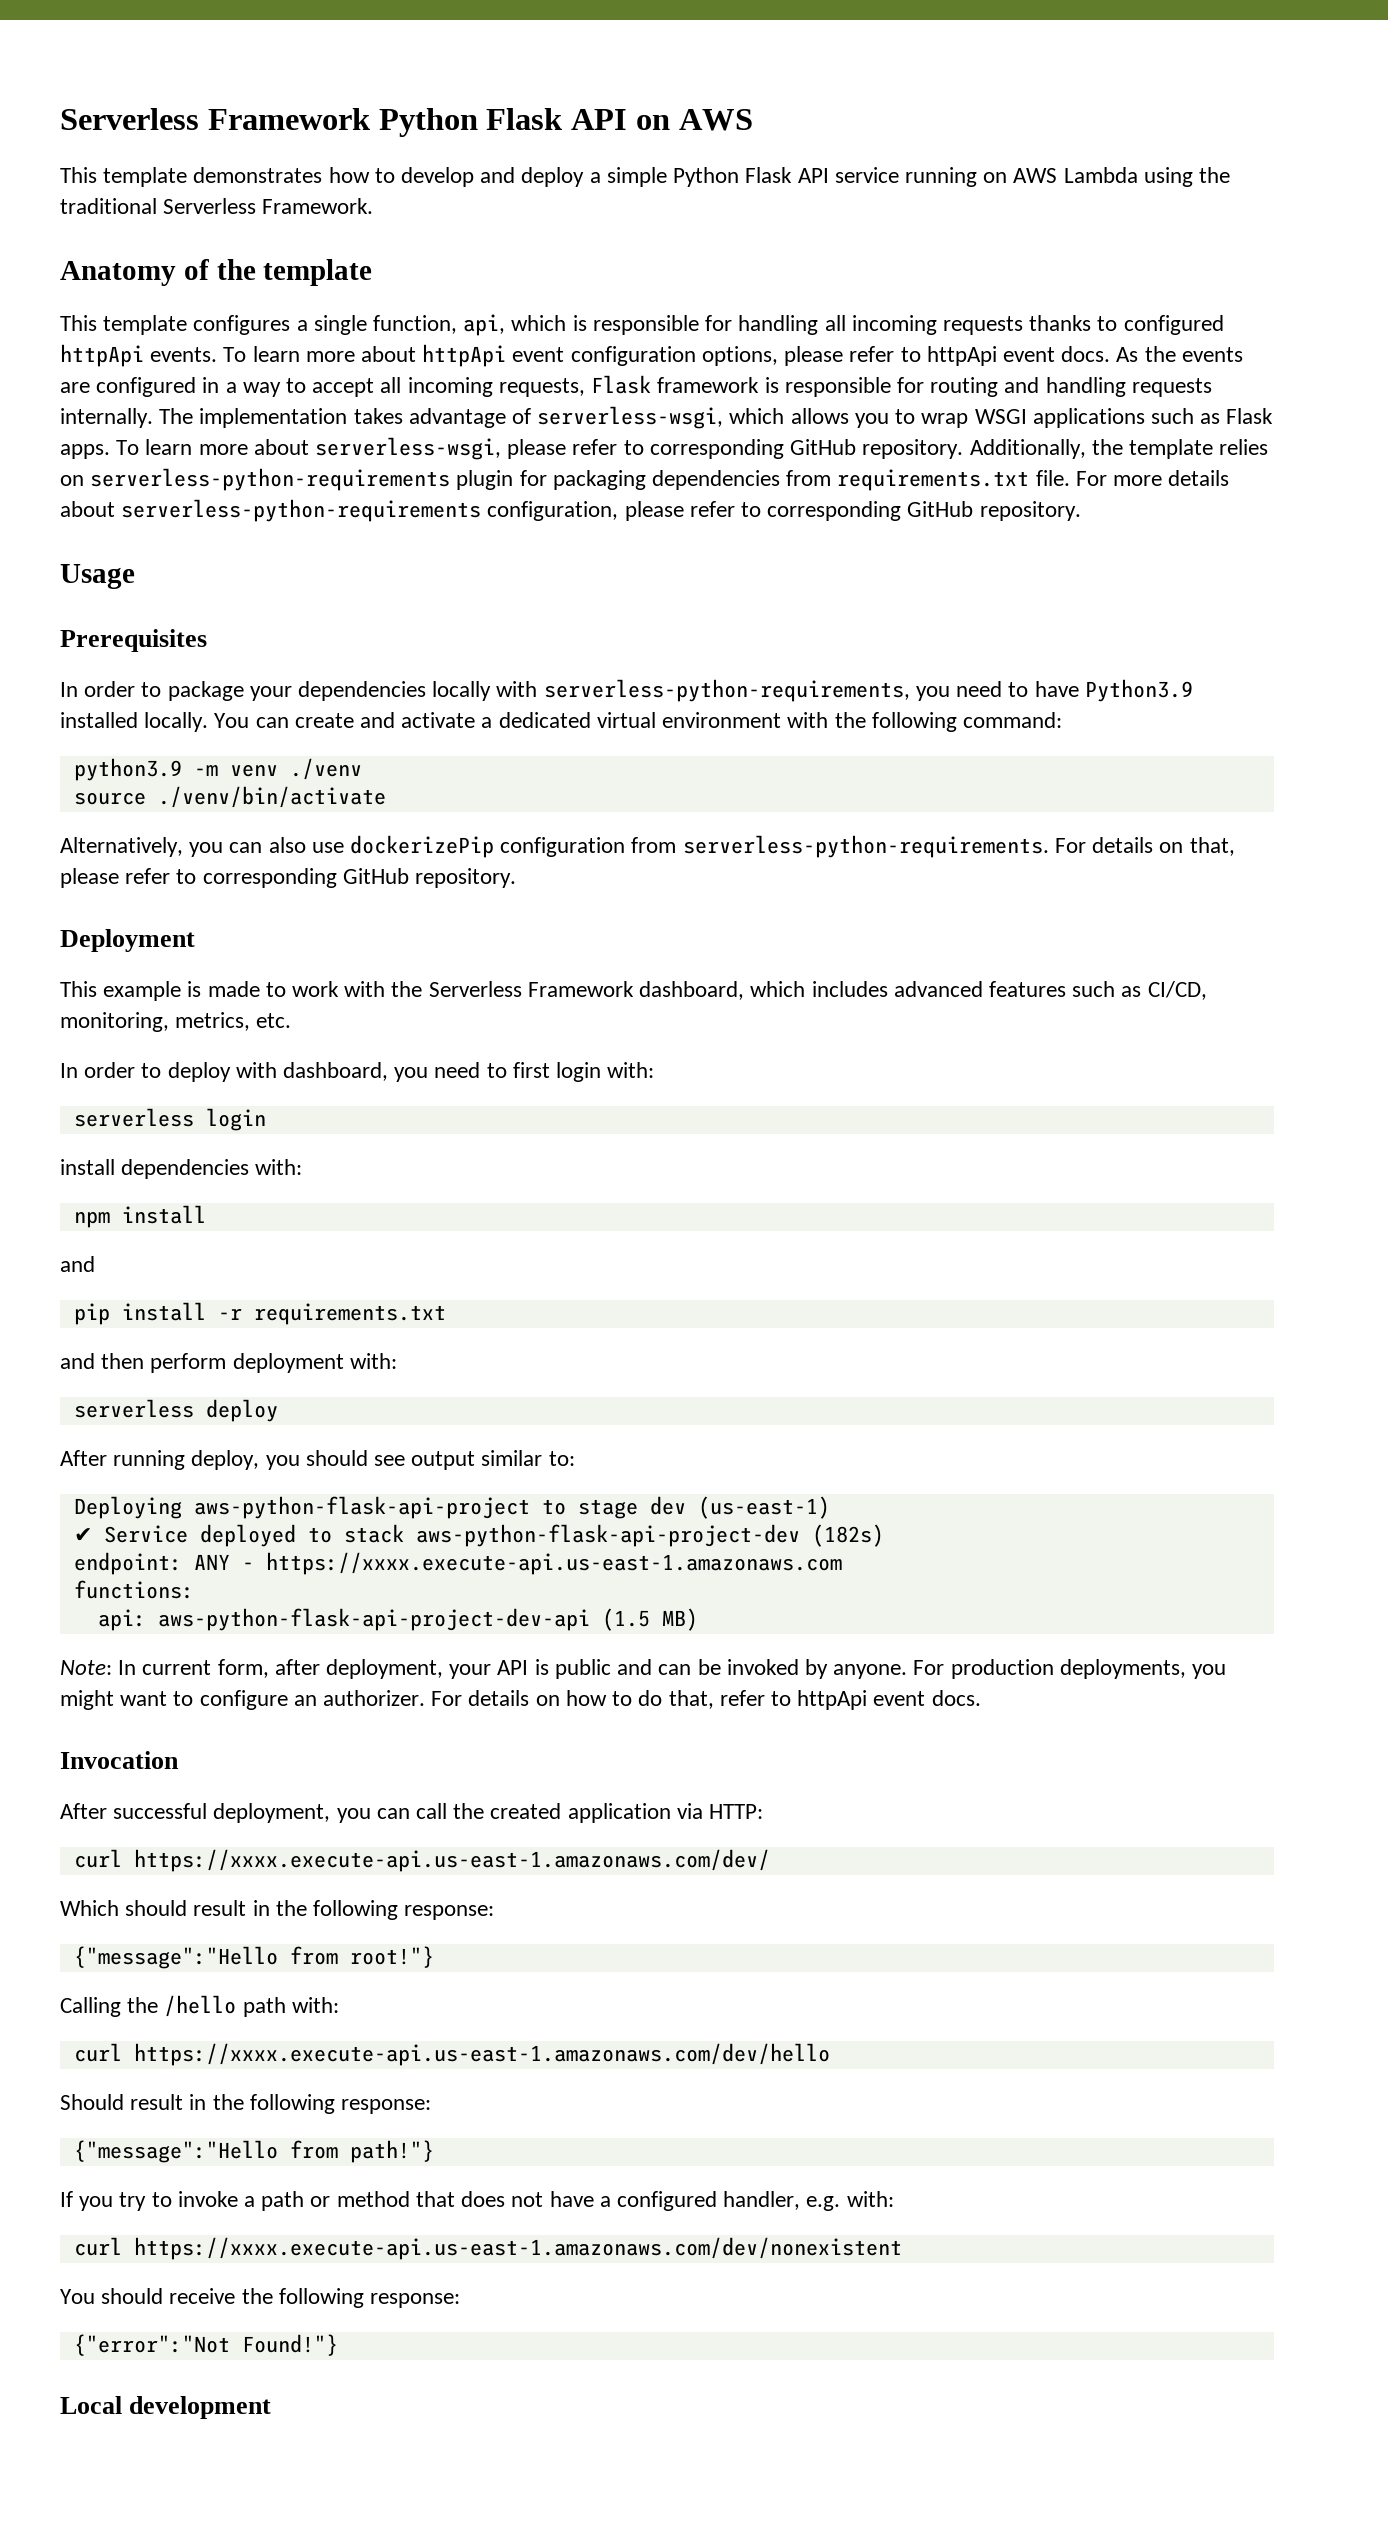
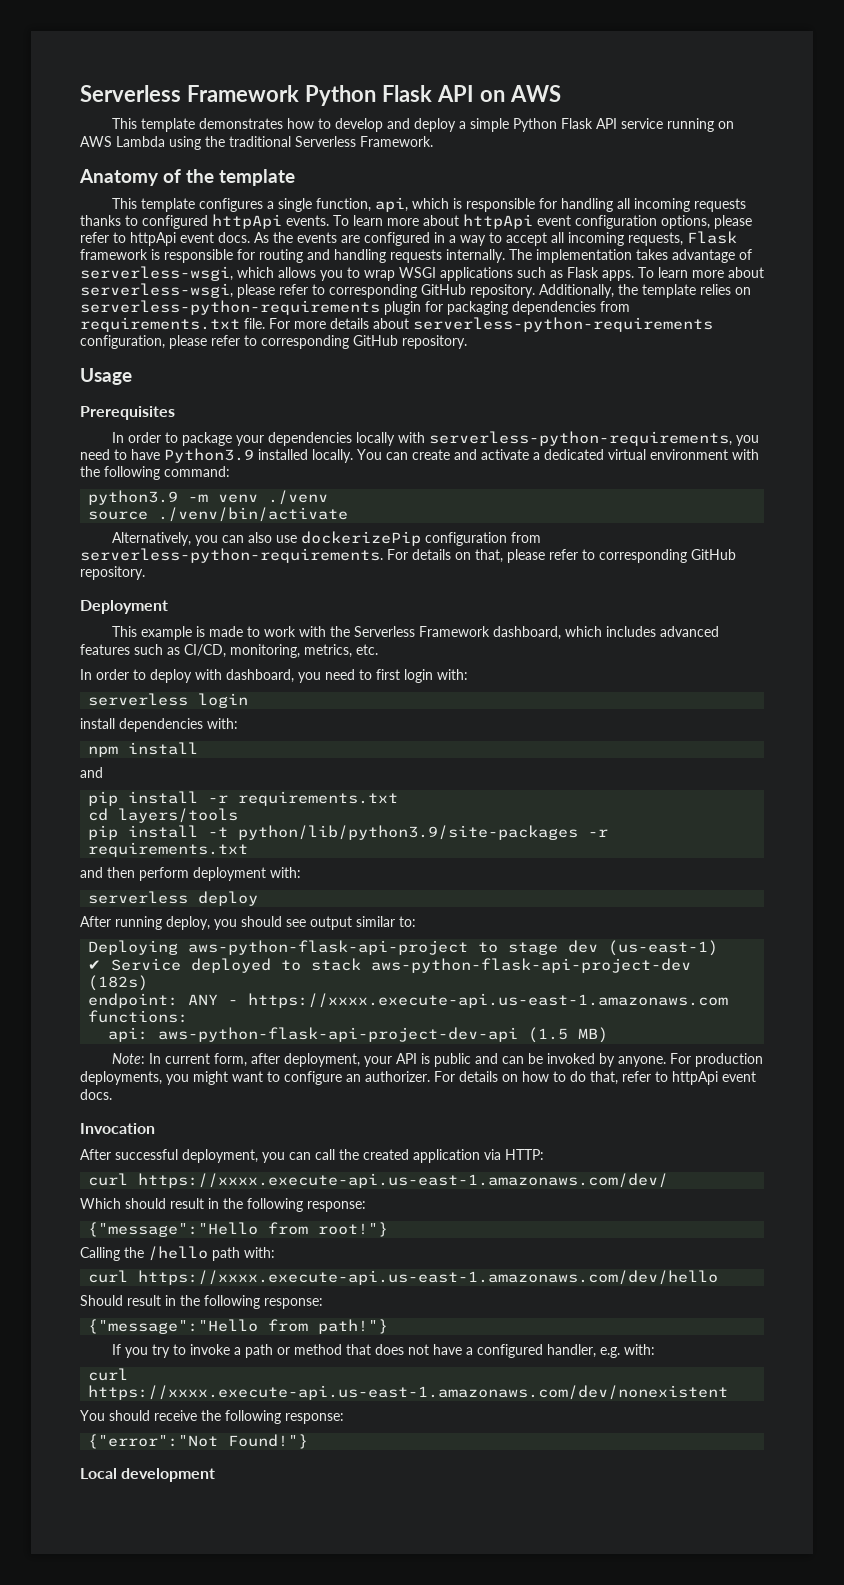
(446, 1314) none -> [88,808,239,823] [88,825,609,840] [88,842,249,857] // cd layers/tools // pip install -t python/lib/python3.9/site-packages -r requirements.txt

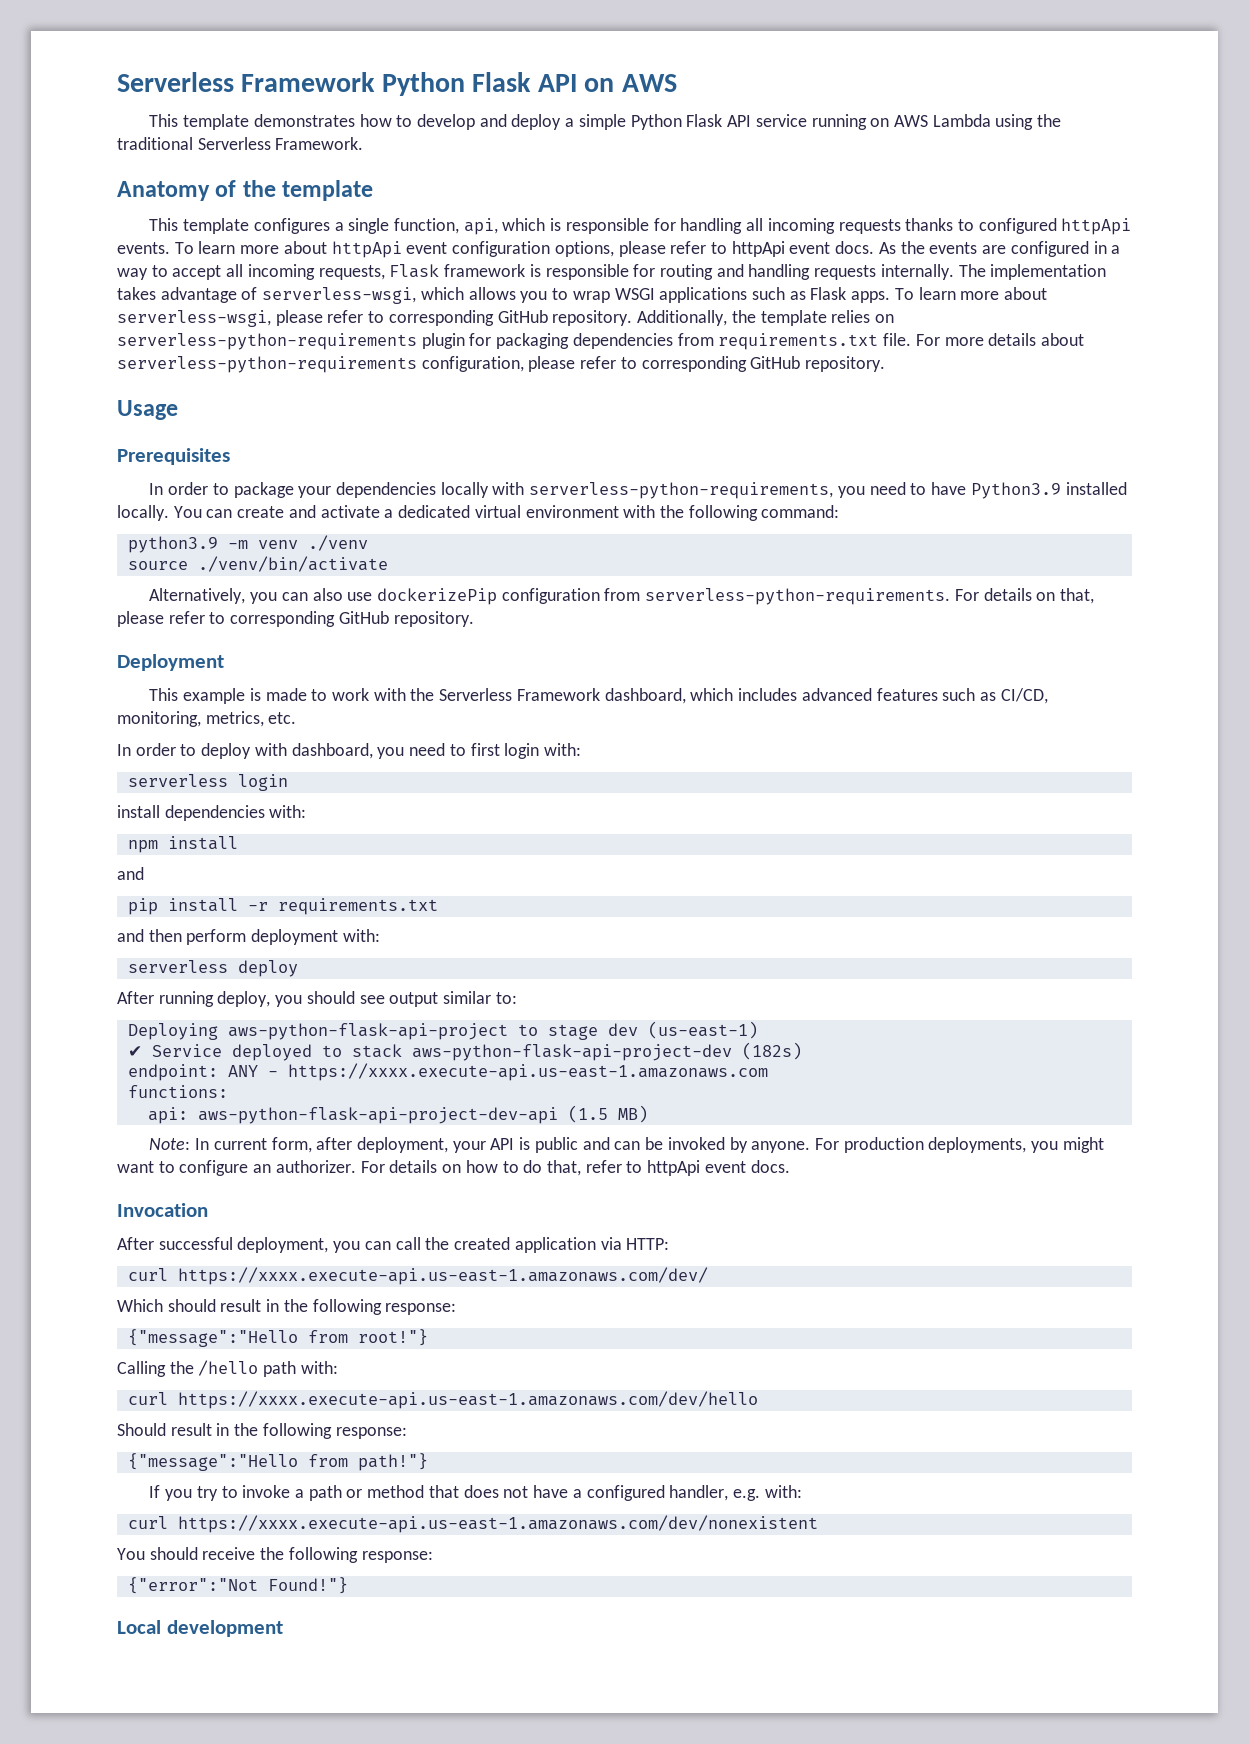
[88,808,239,823] [88,825,609,840] [88,842,249,857] // cd layers/tools // pip install -t python/lib/python3.9/site-packages -r requirements.txt -> (438, 906) none

